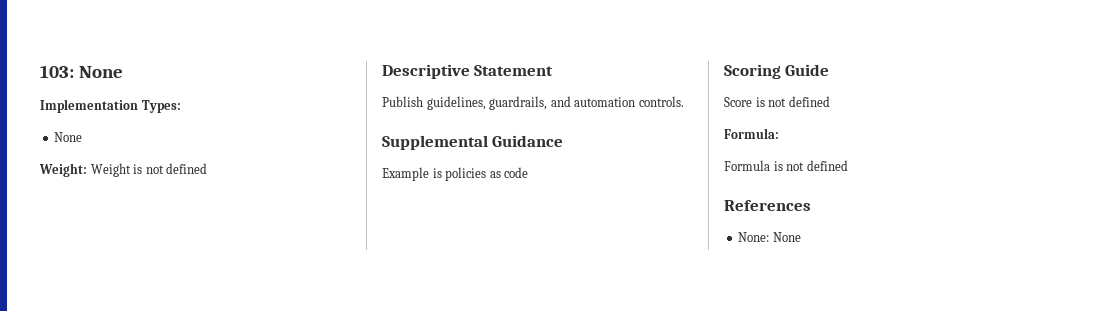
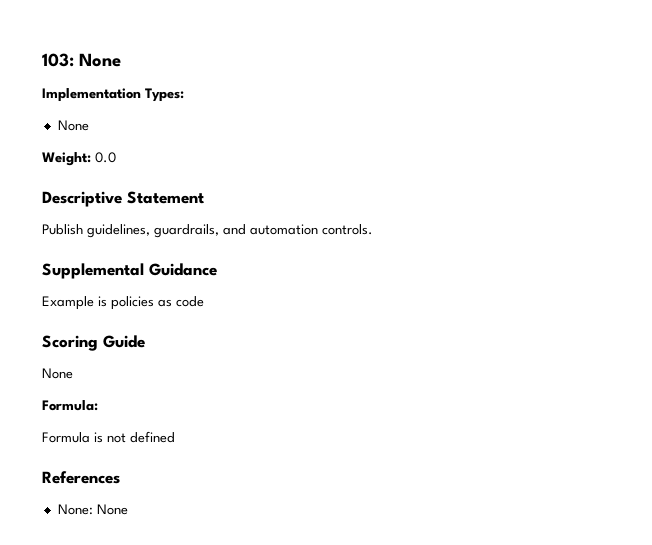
[90,163,208,177] Weight is not defined -> [95,152,116,163] 0.0
[724,96,830,107] // Score is not defined -> [42,368,73,379] // None

